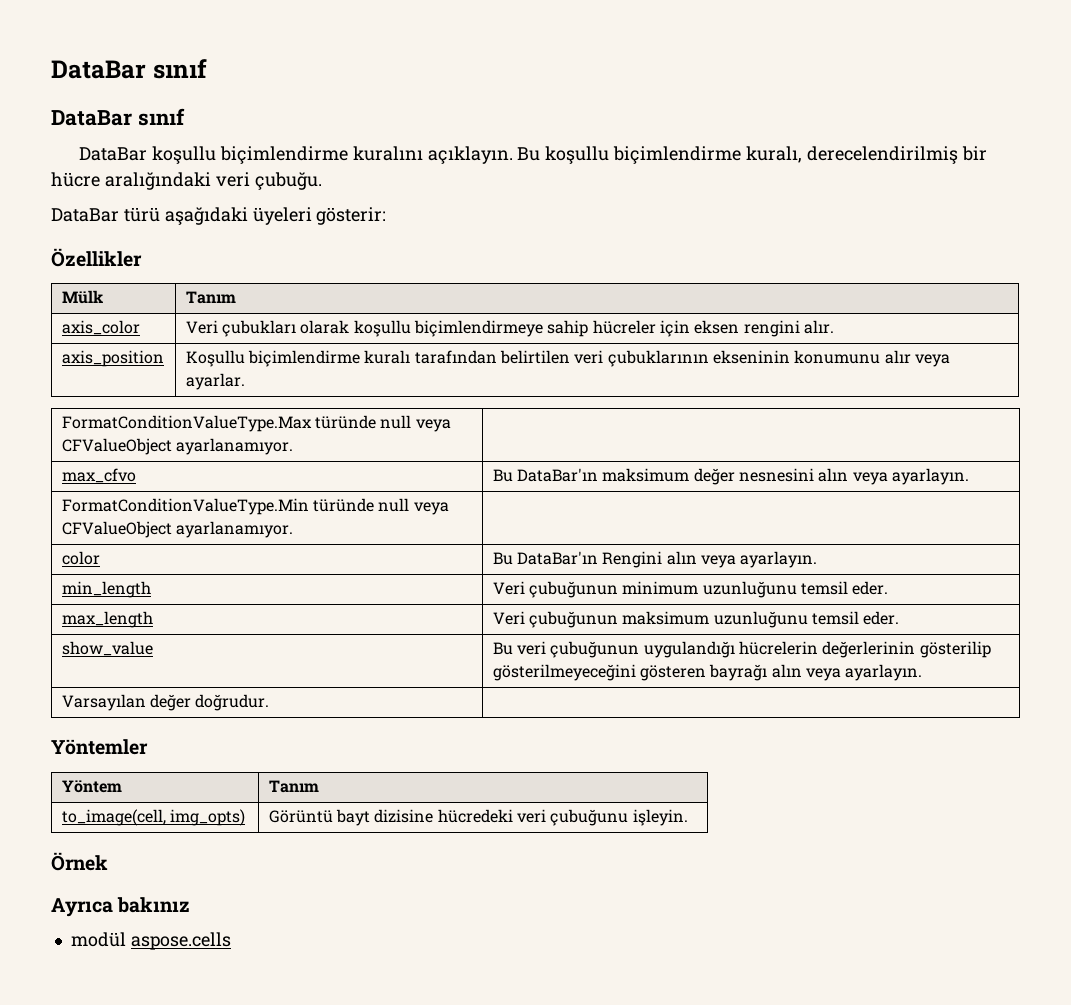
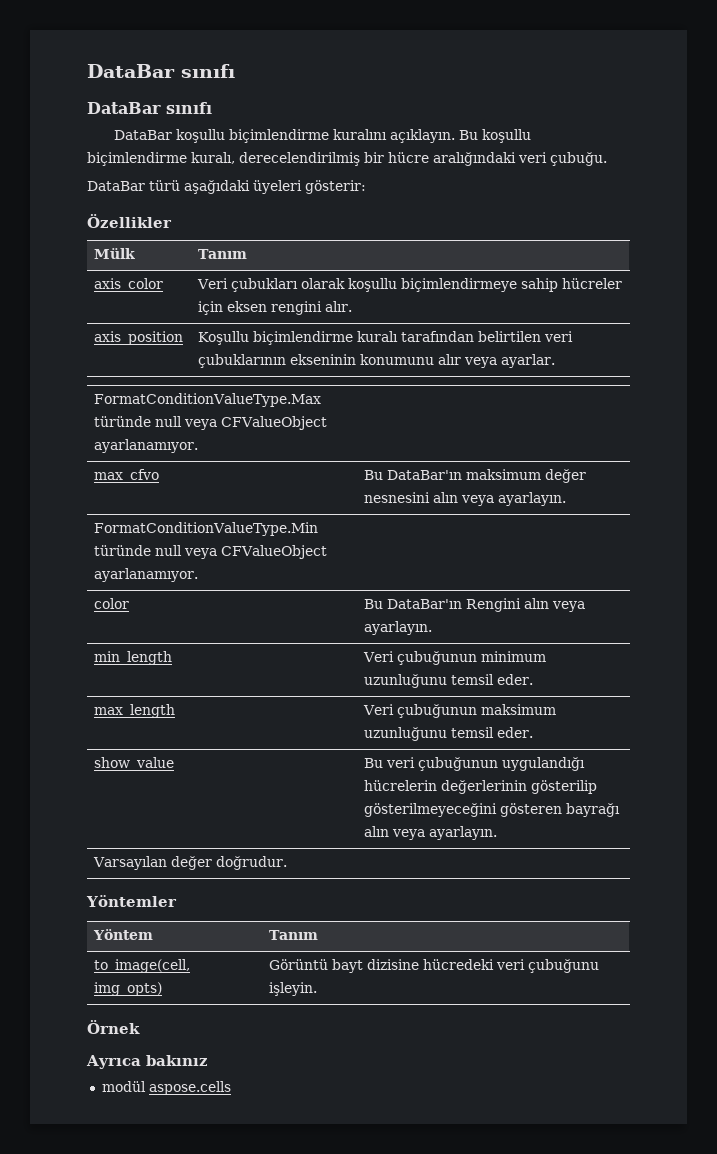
[51,59,207,79] [51,108,185,126] DataBar sınıf // DataBar sınıf -> [87,64,235,78] [87,102,212,114] DataBar sınıfı // DataBar sınıfı

